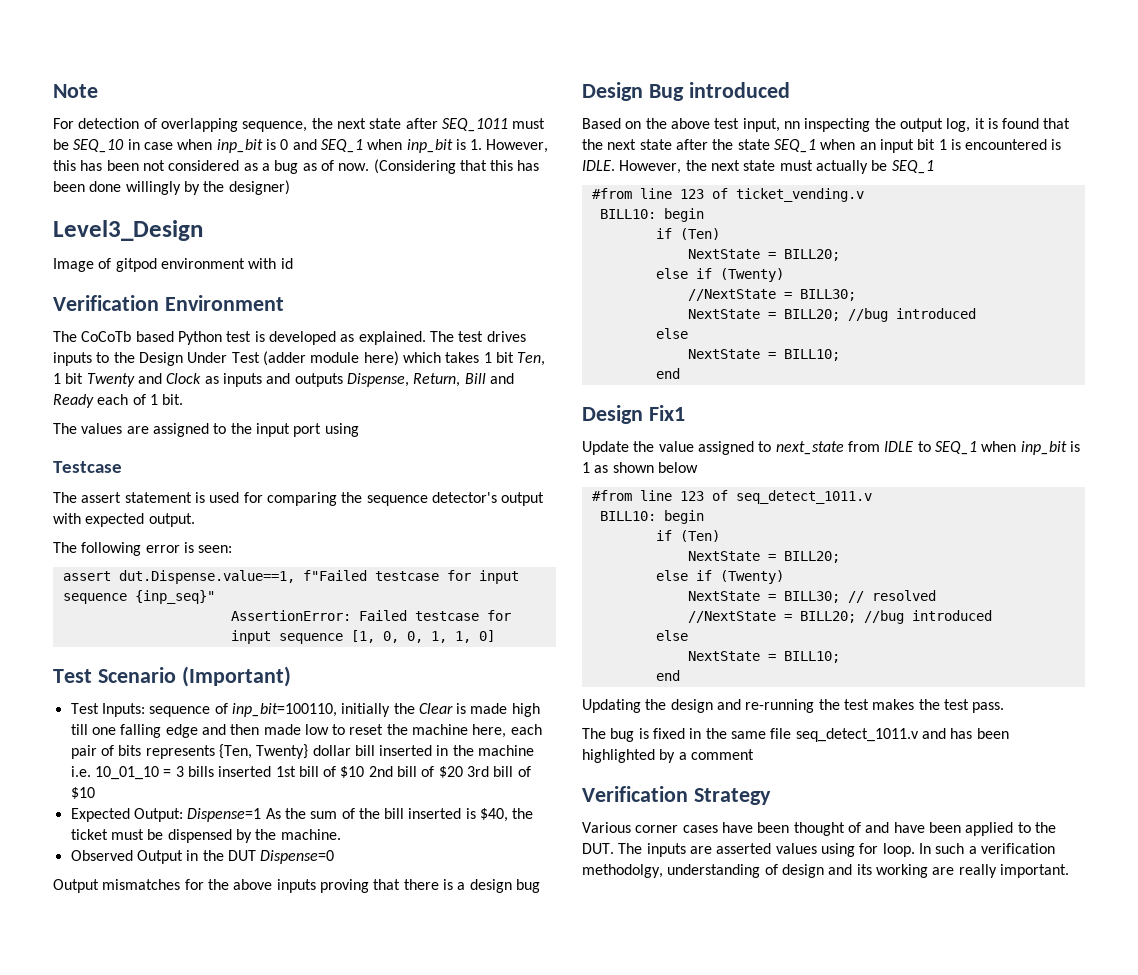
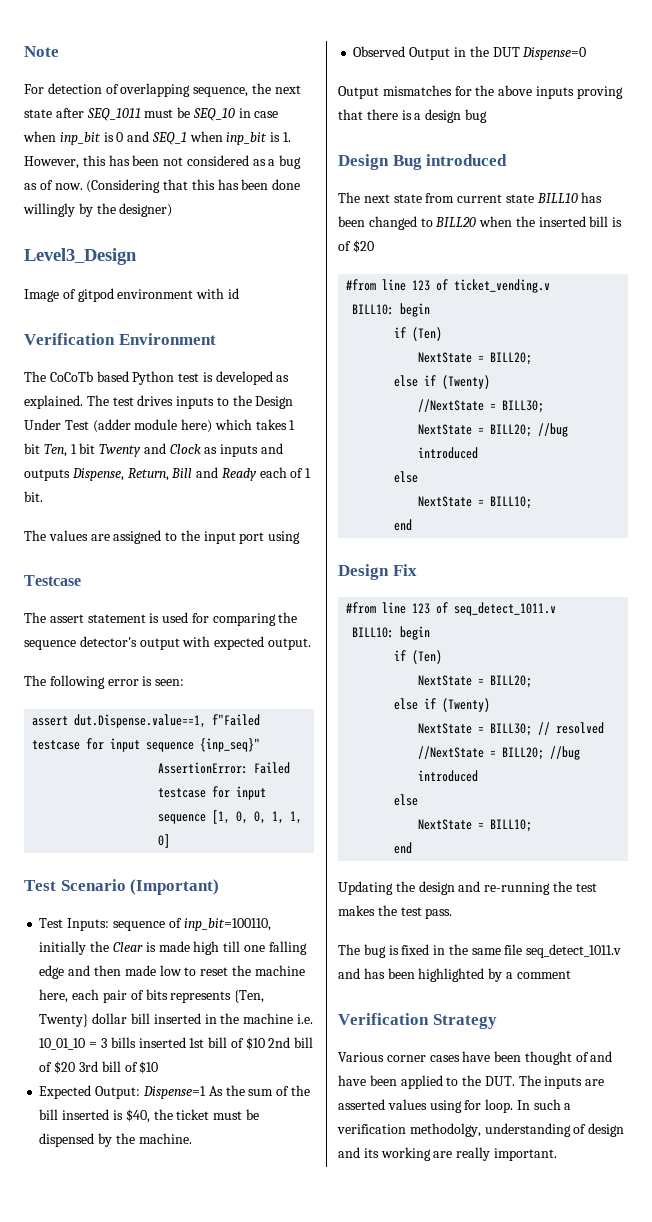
[582,118,1071,132] [582,139,1062,153] [582,160,934,174] Based on the above test input, nn inspecting the output log, it is found that the next state after the state SEQ_1 when an input bit 1 is encountered is IDLE. However, the next state must actually be SEQ_1 -> [338,192,603,203] [338,216,623,230] [338,240,374,253] The next state from current state BILL10 has been changed to BILL20 when the inserted bill is of $20
[648,405,685,421] [582,441,1080,455] [582,462,698,473] Fix1 // Update the value assigned to next_state from IDLE to SEQ_1 when inp_bit is 1 as shown below -> [392,564,417,576] Fix

